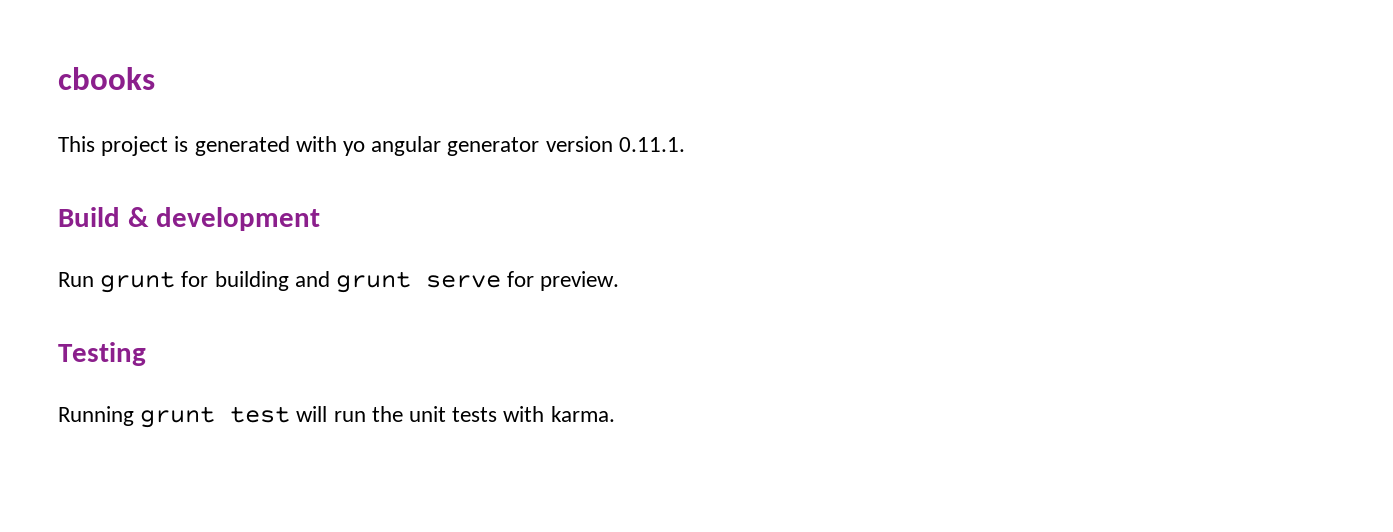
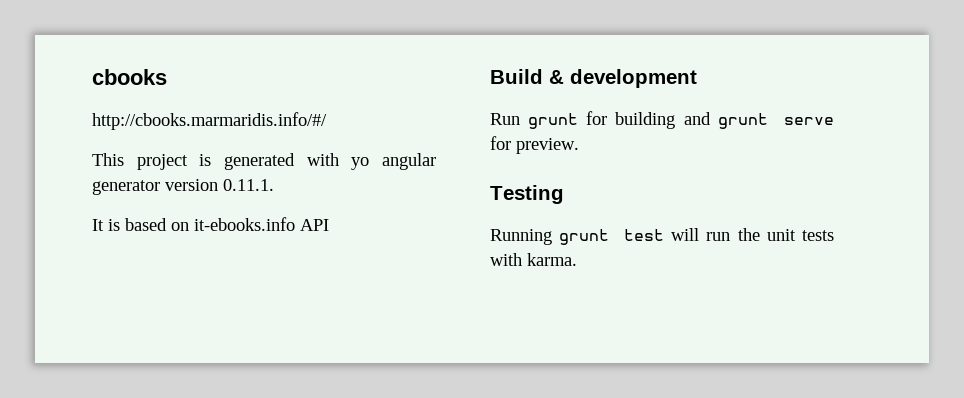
(155, 78) none -> [92,112,327,130] // http://cbooks.marmaridis.info/#/
(685, 144) none -> [92,217,329,231] // It is based on it-ebooks.info API

